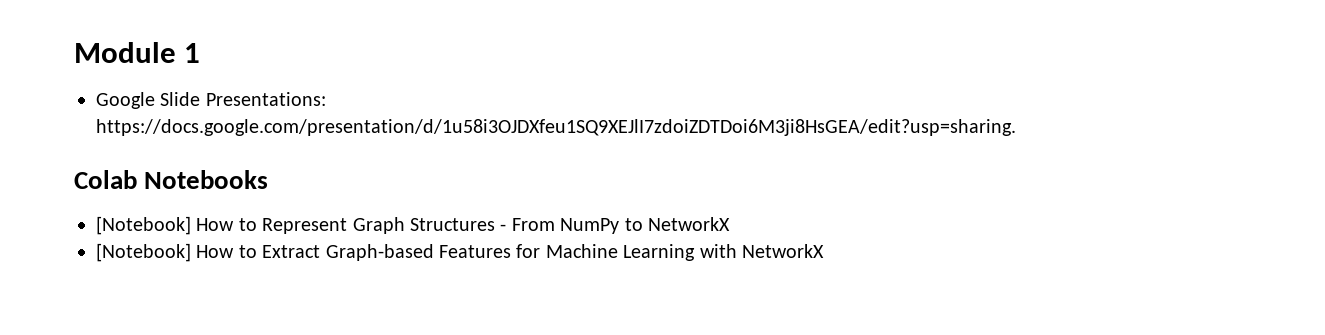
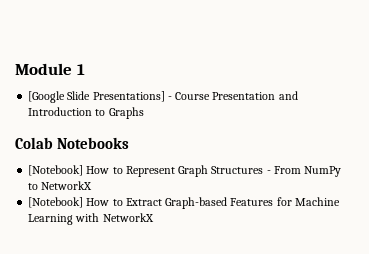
[96,92,326,109] [96,119,1016,136] Google Slide Presentations: https://docs.google.com/presentation/d/1u58i3OJDXfeu1SQ9XEJlI7zdoiZDTDoi6M3ji8HsGEA/edit?usp=sharing. -> [28,91,298,103] [28,107,144,119] [Google Slide Presentations] - Course Presentation and Introduction to Graphs

